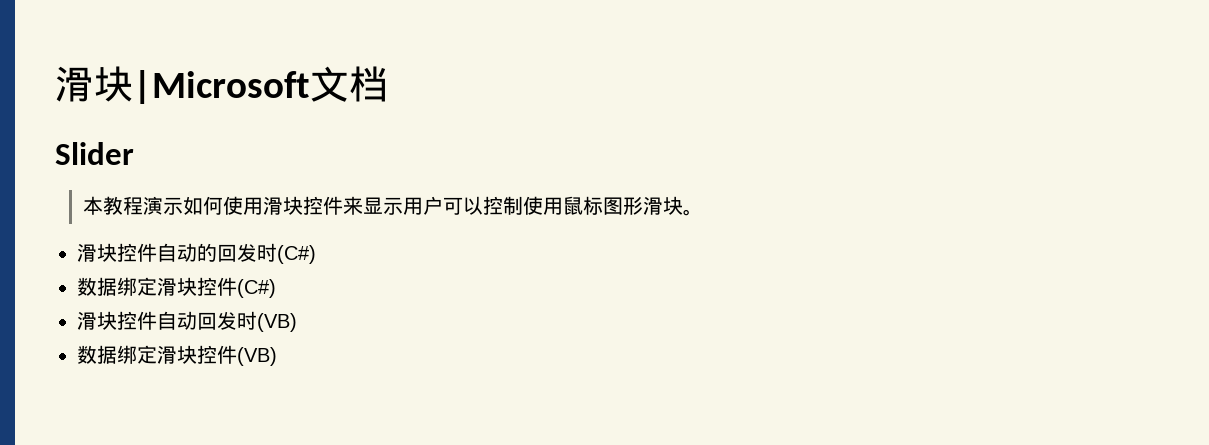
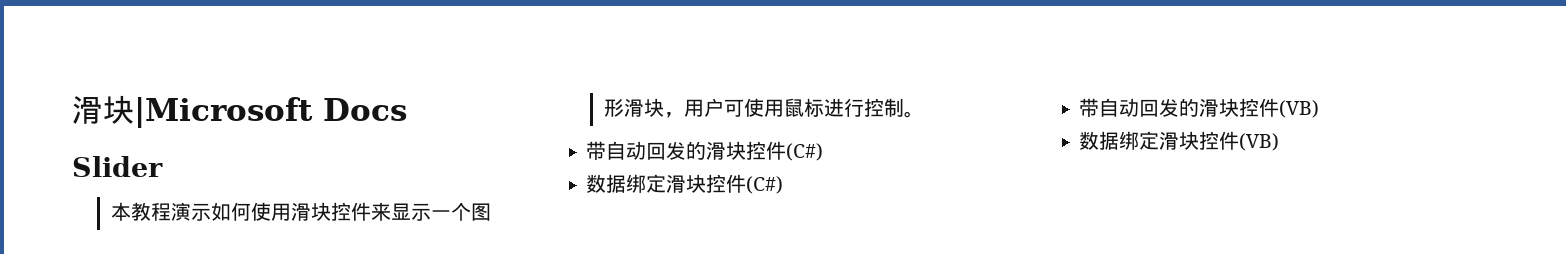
[310,66,388,102] 文档 -> [323,98,407,121] Docs
[402,196,703,216] [77,243,277,262] 用户可以控制使用鼠标图形滑块。 // 滑块控件自动的回发时 -> [430,202,491,221] [603,98,924,118] [586,141,787,160] 一个图形滑块，用户可使用鼠标进行控制。 // 带自动回发的滑块控件
[77,311,257,330] 滑块控件自动回发时 -> [1079,98,1280,117] 带自动回发的滑块控件

